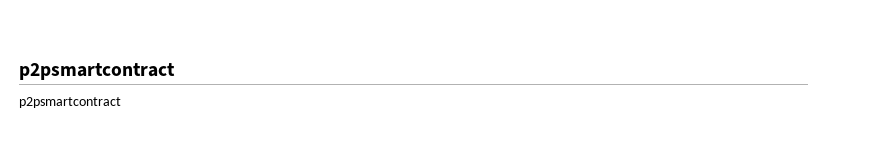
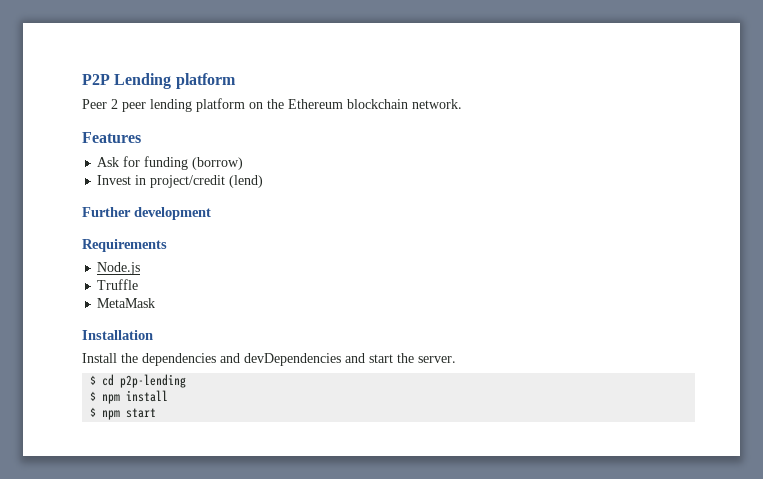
[19,63,175,80] [19,97,121,108] p2psmartcontract // p2psmartcontract -> [82,73,236,89] [82,98,462,112] [82,132,141,143] [97,156,244,170] [97,175,264,188] [82,207,211,220] [82,239,167,252] [97,262,141,275] [97,279,139,290] [97,298,156,308] [82,330,153,340] [82,353,456,366] [90,374,187,388] [90,390,169,404] [90,407,157,420] P2P Lending platform // Peer 2 peer lending platform on the Ethereum blockchain network. // Features // Ask for funding (borrow) // Invest in project/credit (lend) // Further development // Requirements // Node.js // Truffle // MetaMask // Installation // Install the dependencies and devDependencies and start the server. // $ cd p2p-lending // $ npm install // $ npm start

